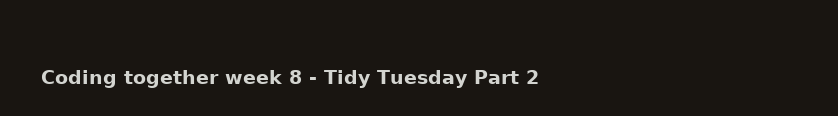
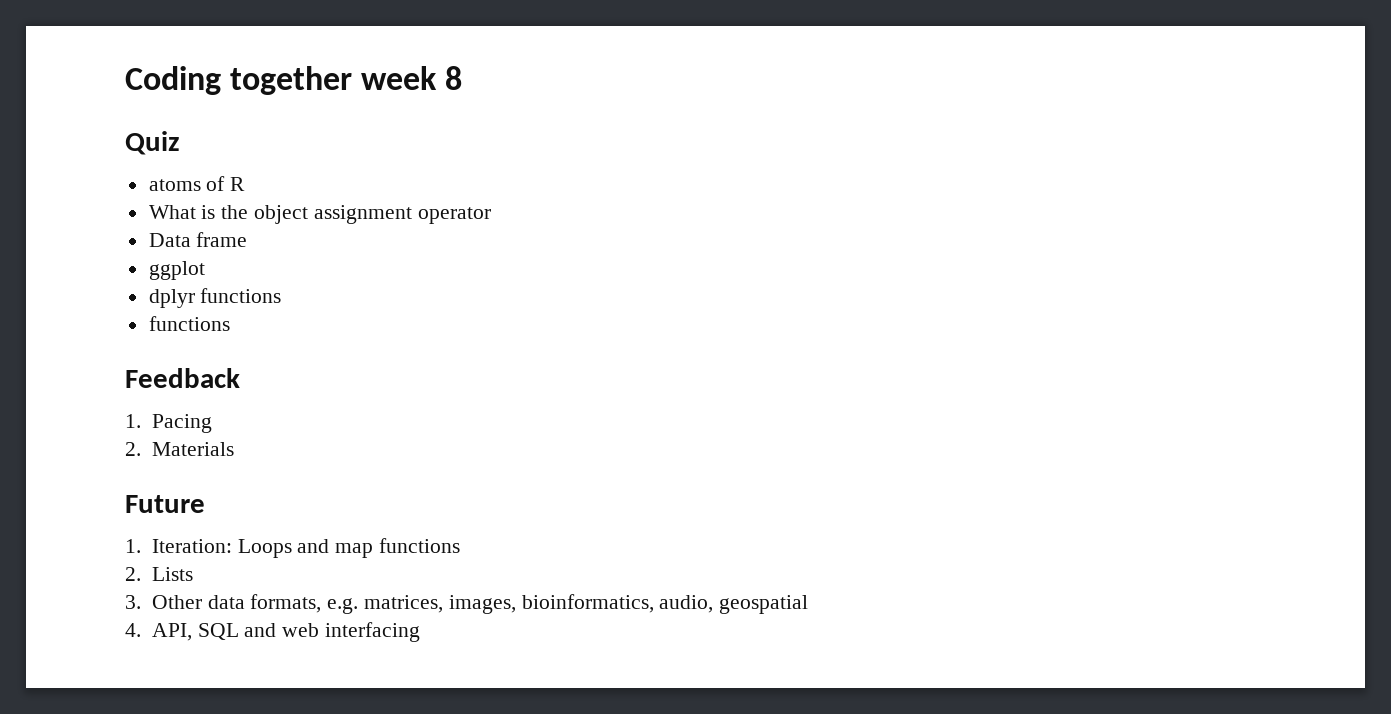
[309,70,539,88] - Tidy Tuesday Part 2 -> [125,131,180,155] [148,176,246,191] [148,205,491,224] [148,232,248,247] [148,261,205,280] [148,288,282,308] [148,316,230,331] [125,368,240,388] [125,414,212,433] [125,442,234,456] [125,495,205,513] [125,538,460,558] [125,567,193,581] [125,594,809,614] [125,622,420,642] // Quiz // atoms of R // What is the object assignment operator // Data frame // ggplot // dplyr functions // functions // Feedback // 1. Pacing // 2. Materials // Future // 1. Iteration: Loops and map functions // 2. Lists // 3. Other data formats, e.g. matrices, images, bioinformatics, audio, geospatial // 4. API, SQL and web interfacing

